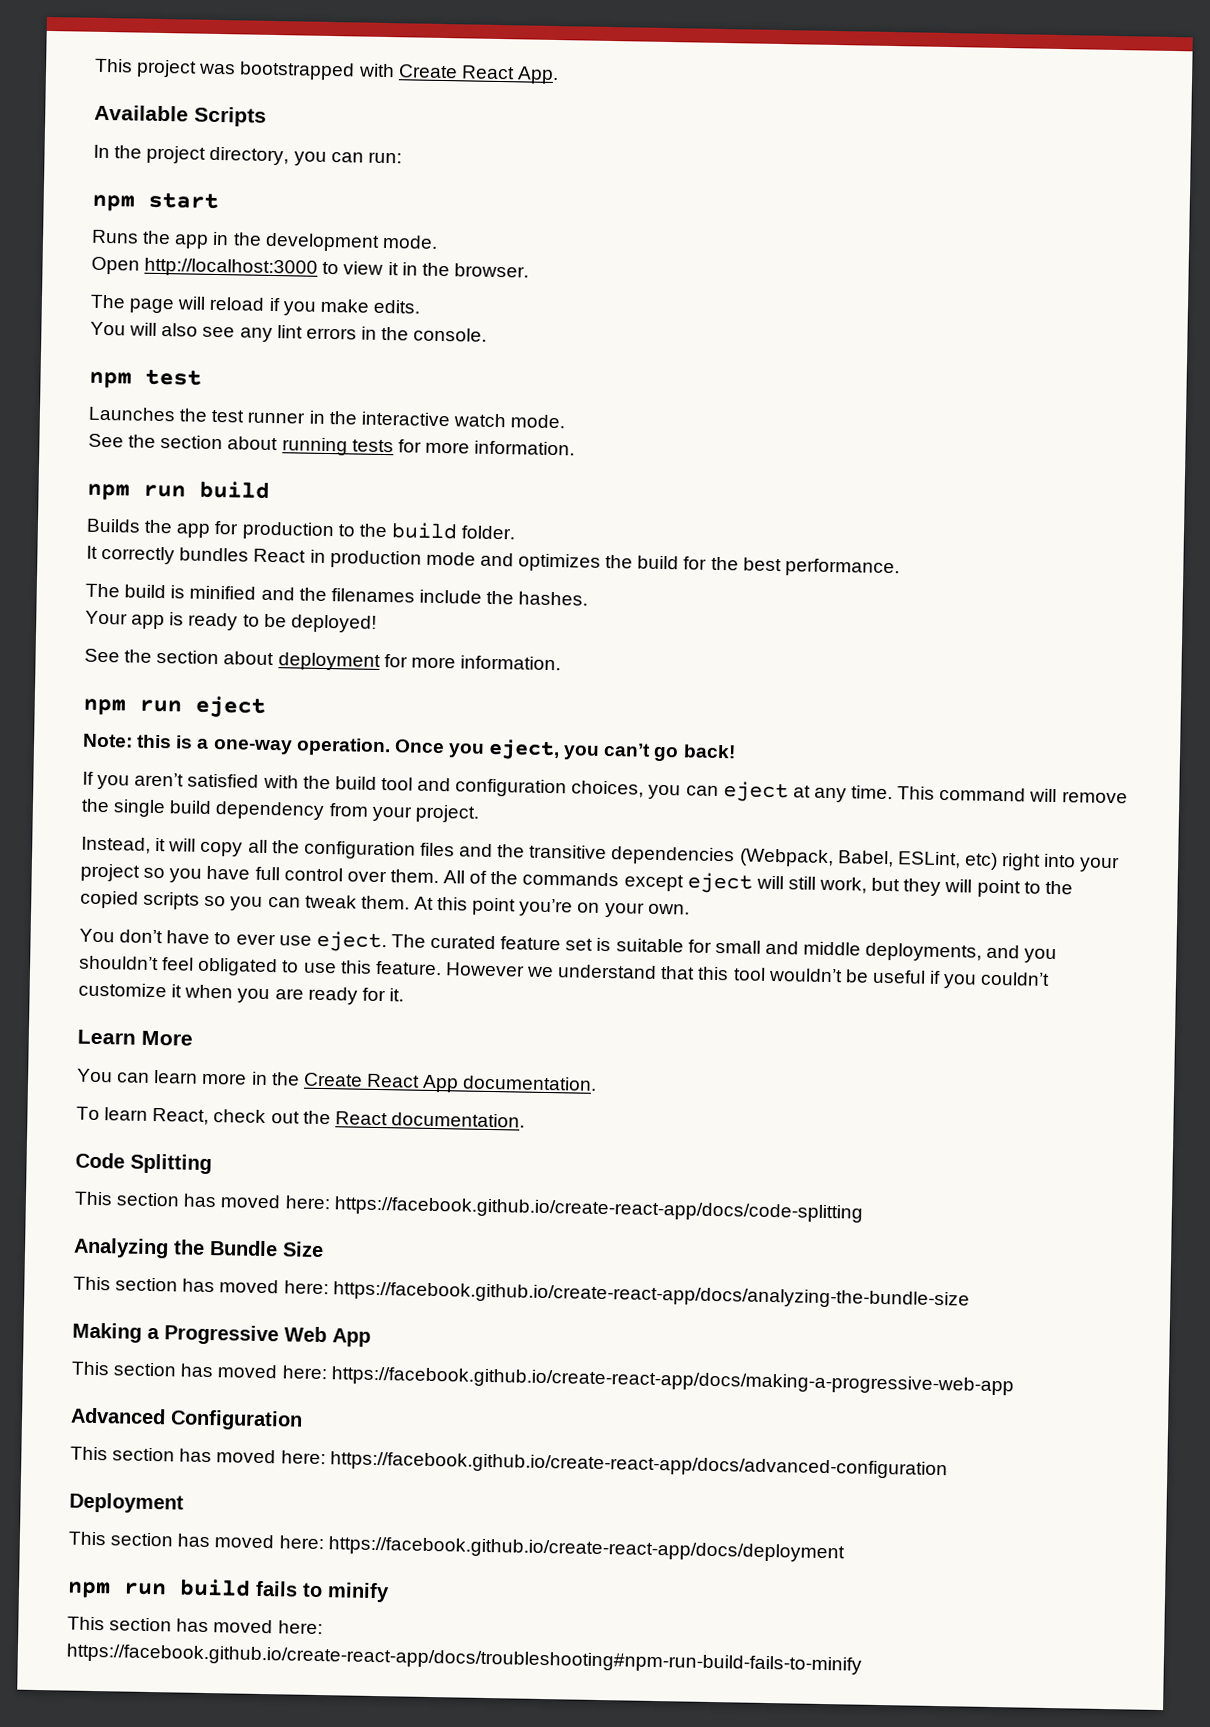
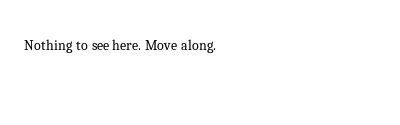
[95,58,559,85] [94,104,267,127] [93,144,402,166] [92,192,219,212] [91,229,438,252] [91,256,529,278] [90,294,420,316] [90,321,488,342] [89,369,202,389] [88,406,566,429] [88,433,576,456] [87,480,270,501] [86,518,516,541] [86,545,900,578] [85,583,589,606] [85,610,377,633] [84,648,561,671] [83,695,266,718] [82,733,736,762] [82,771,1128,804] [81,798,480,823] [81,836,1121,873] [80,863,1073,898] [80,890,690,918] [79,928,1058,964] [79,955,1051,989] [78,982,404,1005] [77,1029,193,1046] [77,1068,598,1093] [76,1106,525,1128] [75,1152,212,1175] [74,1191,863,1223] [73,1237,324,1259] [73,1276,970,1310] [72,1322,371,1347] [71,1361,1014,1396] [70,1407,303,1431] [70,1446,948,1480] [69,1492,184,1514] [68,1531,845,1563] [67,1578,390,1603] [67,1616,323,1635] [66,1643,862,1675] This project was bootstrapped with Create React App. // Available Scripts // In the project directory, you can run: // npm start // Runs the app in the development mode. // Open http://localhost:3000 to view it in the browser. // The page will reload if you make edits. // You will also see any lint errors in the console. // npm test // Launches the test runner in the interactive watch mode. // See the section about running tests for more information. // npm run build // Builds the app for production to the build folder. // It correctly bundles React in production mode and optimizes the build for the best performance. // The build is minified and the filenames include the hashes. // Your app is ready to be deployed! // See the section about deployment for more information. // npm run eject // Note: this is a one-way operation. Once you eject, you can’t go back! // If you aren’t satisfied with the build tool and configuration choices, you can eject at any time. This command will remove the single build dependency from your project. // Instead, it will copy all the configuration files and the transitive dependencies (Webpack, Babel, ESLint, etc) right into your project so you have full control over them. All of the commands except eject will still work, but they will point to the copied scripts so you can tweak them. At this point you’re on your own. // You don’t have to ever use eject. The curated feature set is suitable for small and middle deployments, and you shouldn’t feel obligated to use this feature. However we understand that this tool wouldn’t be useful if you couldn’t customize it when you are ready for it. // Learn More // You can learn more in the Create React App documentation. // To learn React, check out the React documentation. // Code Splitting // This section has moved here: https://facebook.github.io/create-react-app/docs/code-splitting // Analyzing the Bundle Size // This section has moved here: https://facebook.github.io/create-react-app/docs/analyzing-the-bundle-size // Making a Progressive Web App // This section has moved here: https://facebook.github.io/create-react-app/docs/making-a-progressive-web-app // Advanced Configuration // This section has moved here: https://facebook.github.io/create-react-app/docs/advanced-configuration // Deployment // This section has moved here: https://facebook.github.io/create-react-app/docs/deployment // npm run build fails to minify // This section has moved here: https://facebook.github.io/create-react-app/docs/troubleshooting#npm-run-build-fails-to-minify -> [24,39,216,53] Nothing to see here. Move along.

